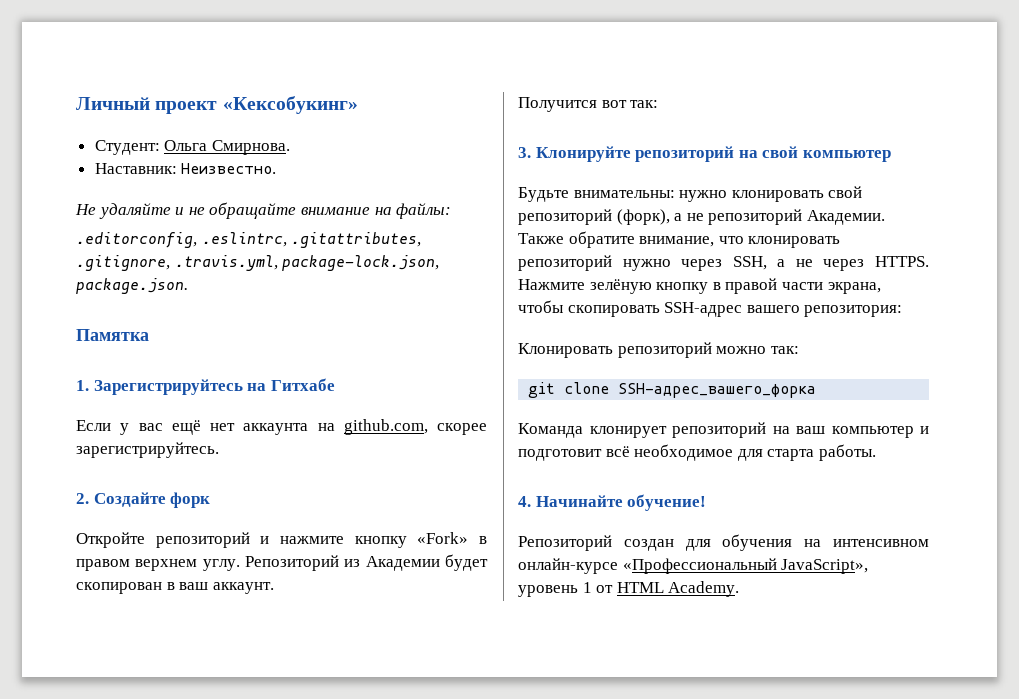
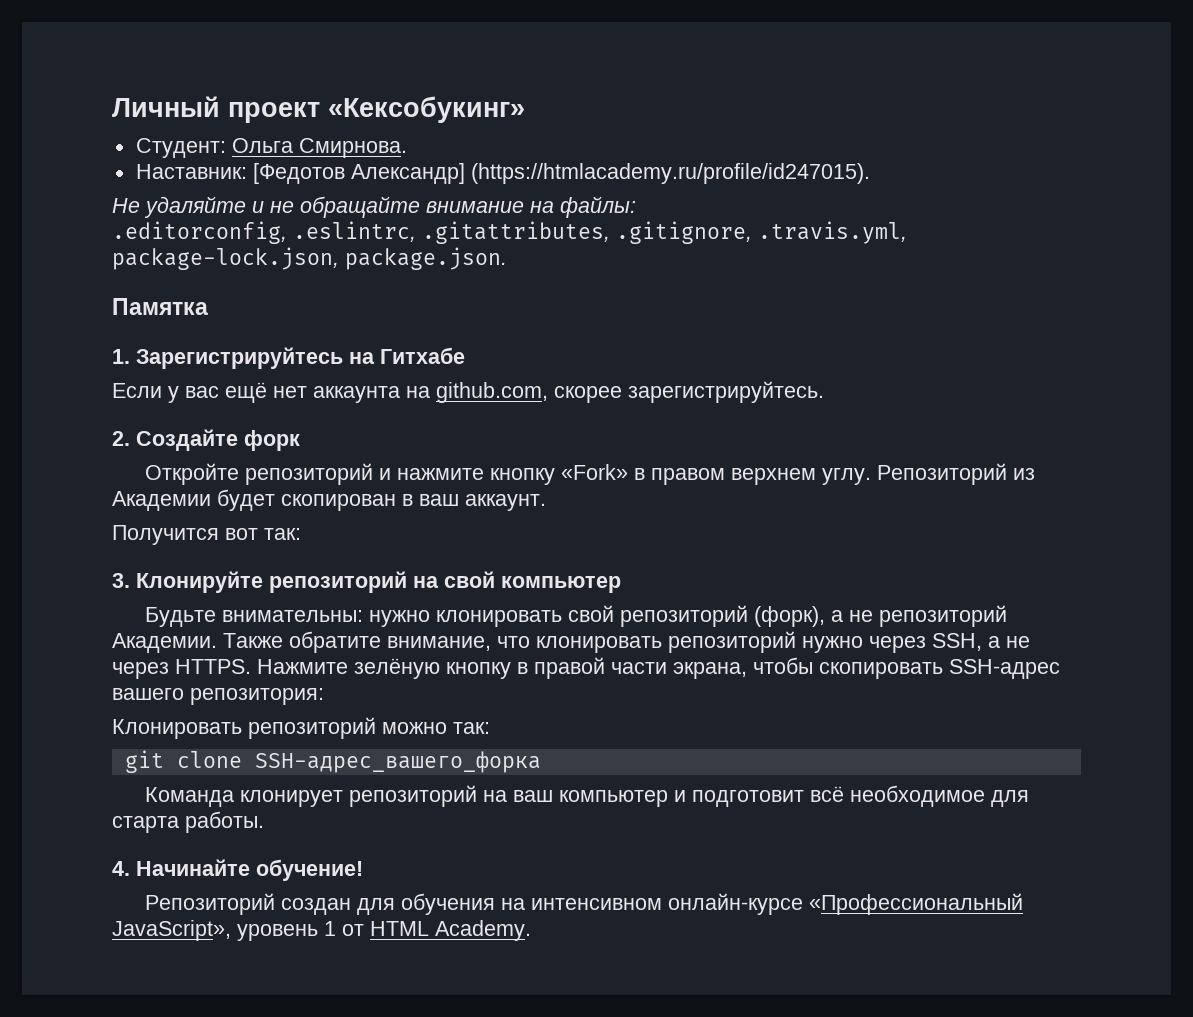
[181,163,277,174] Неизвестно. -> [252,163,870,184] [Федотов Александр] (https://htmlacademy.ru/profile/id247015).

